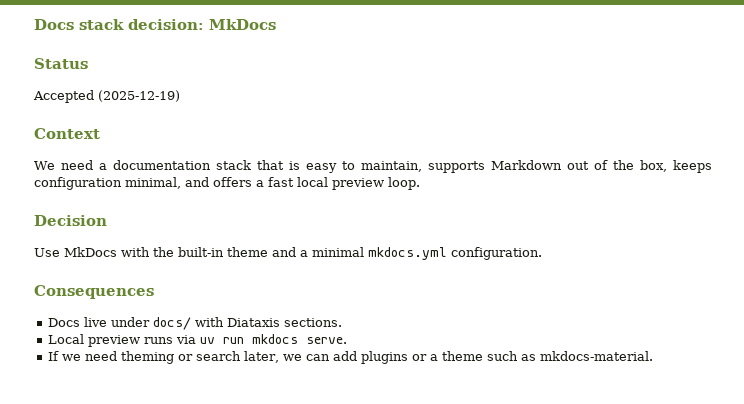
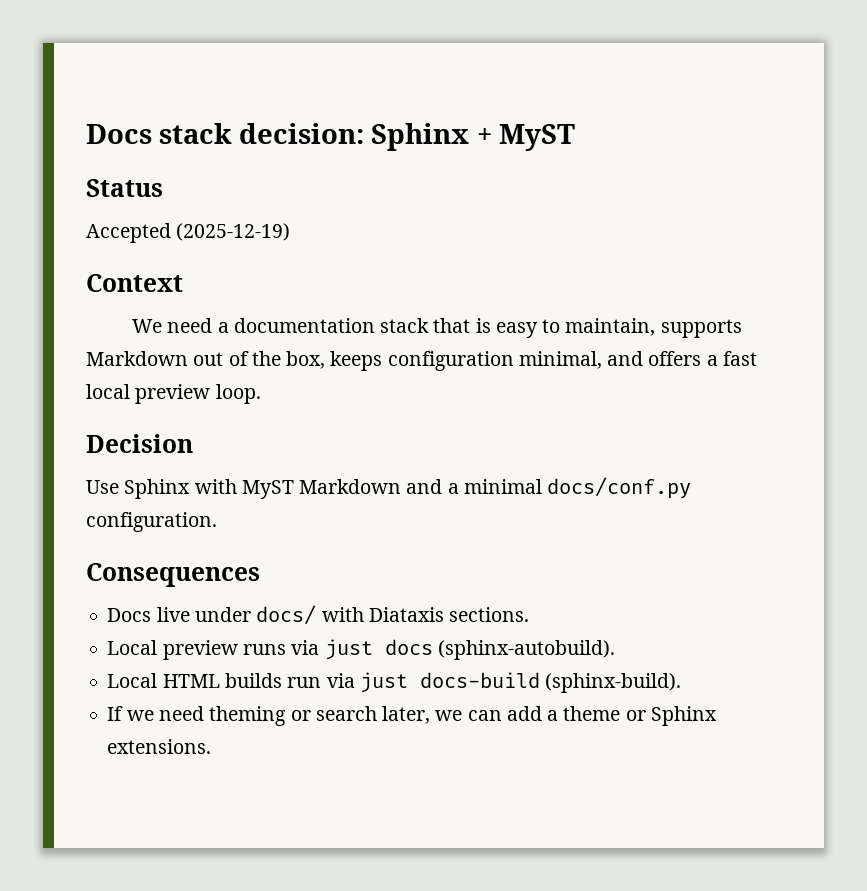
[209,19,276,30] MkDocs -> [371,123,576,151] Sphinx + MyST
[64,247,268,257] MkDocs with the built-in theme -> [124,479,402,499] Sphinx with MyST Markdown
[368,247,447,260] mkdocs.yml -> [547,477,692,499] docs/conf.py
[200,334,348,344] uv run mkdocs serve. -> [324,639,615,660] [107,672,682,693] just docs (sphinx-autobuild). // Local HTML builds run via just docs-build (sphinx-build).
[361,351,654,364] plugins or a theme such as mkdocs-material. -> [547,706,717,726] [107,739,212,754] a theme or Sphinx extensions.

